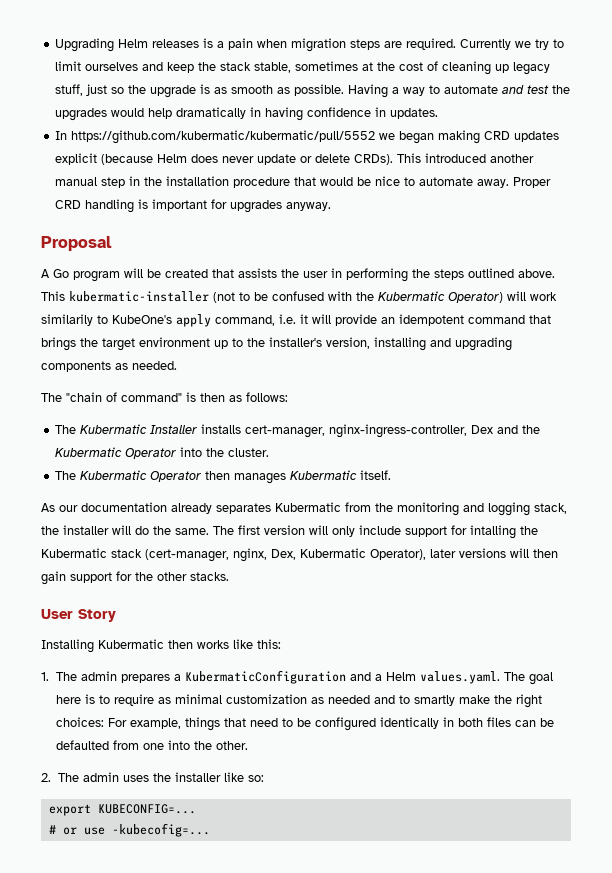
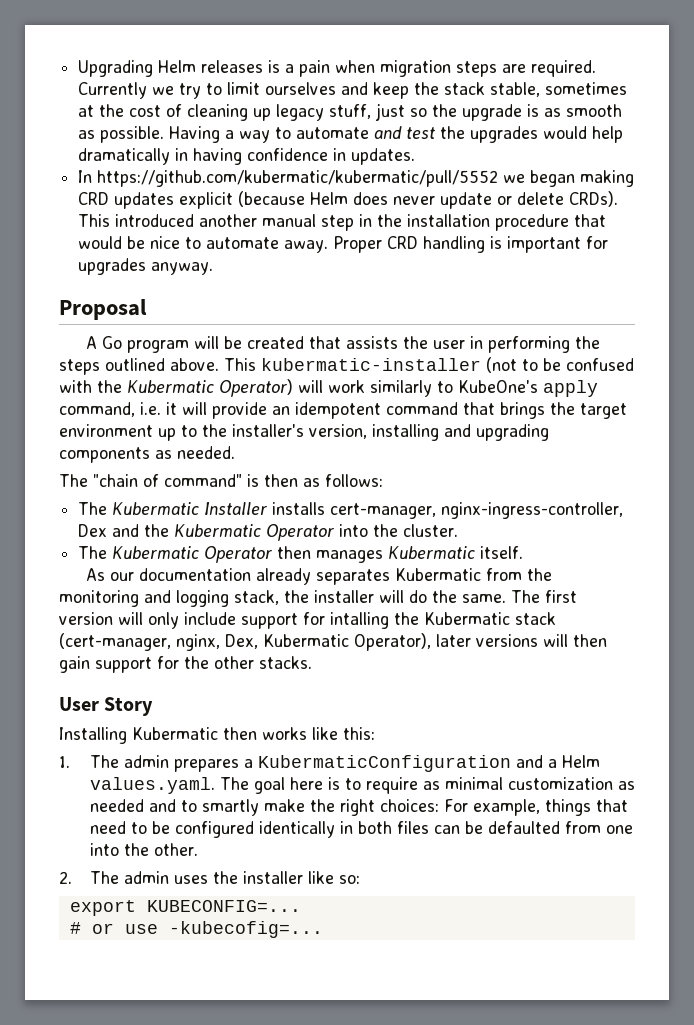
[41,314,93,326] similarily -> [370,380,432,397] similarly

